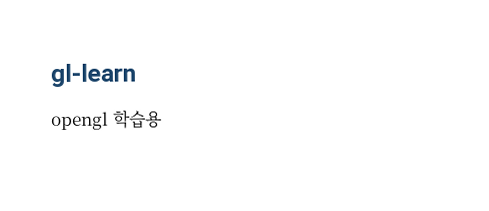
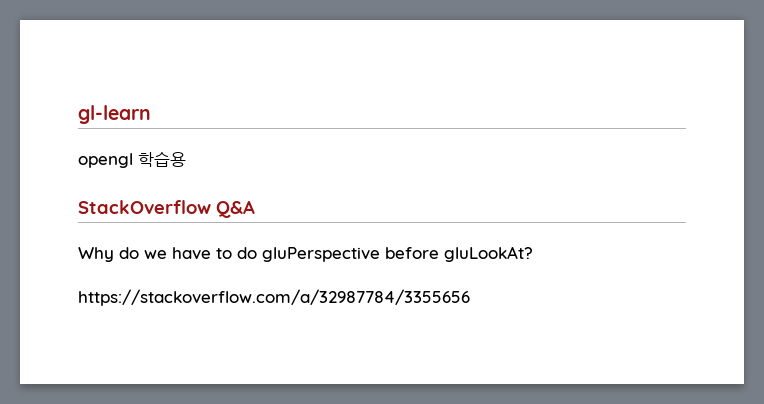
(163, 119) none -> [78,200,255,218] [78,246,533,262] [78,289,470,306] // StackOverflow Q&A // Why do we have to do gluPerspective before gluLookAt? // https://stackoverflow.com/a/32987784/3355656

